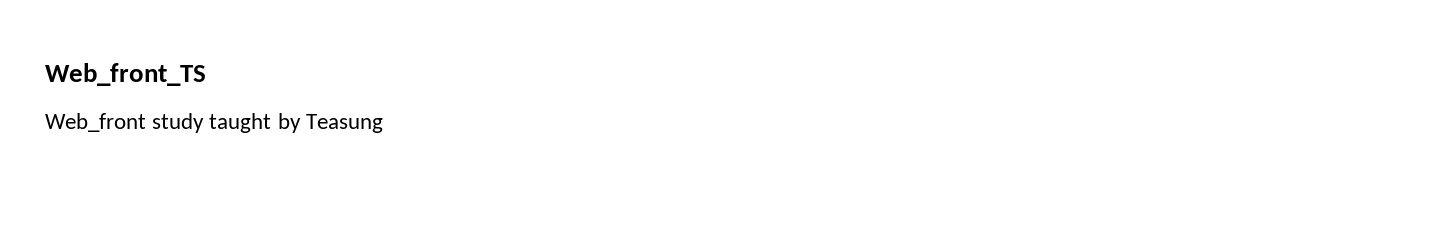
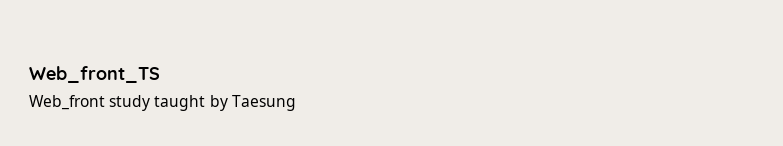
[305,114,383,133] Teasung -> [231,95,296,111] Taesung

